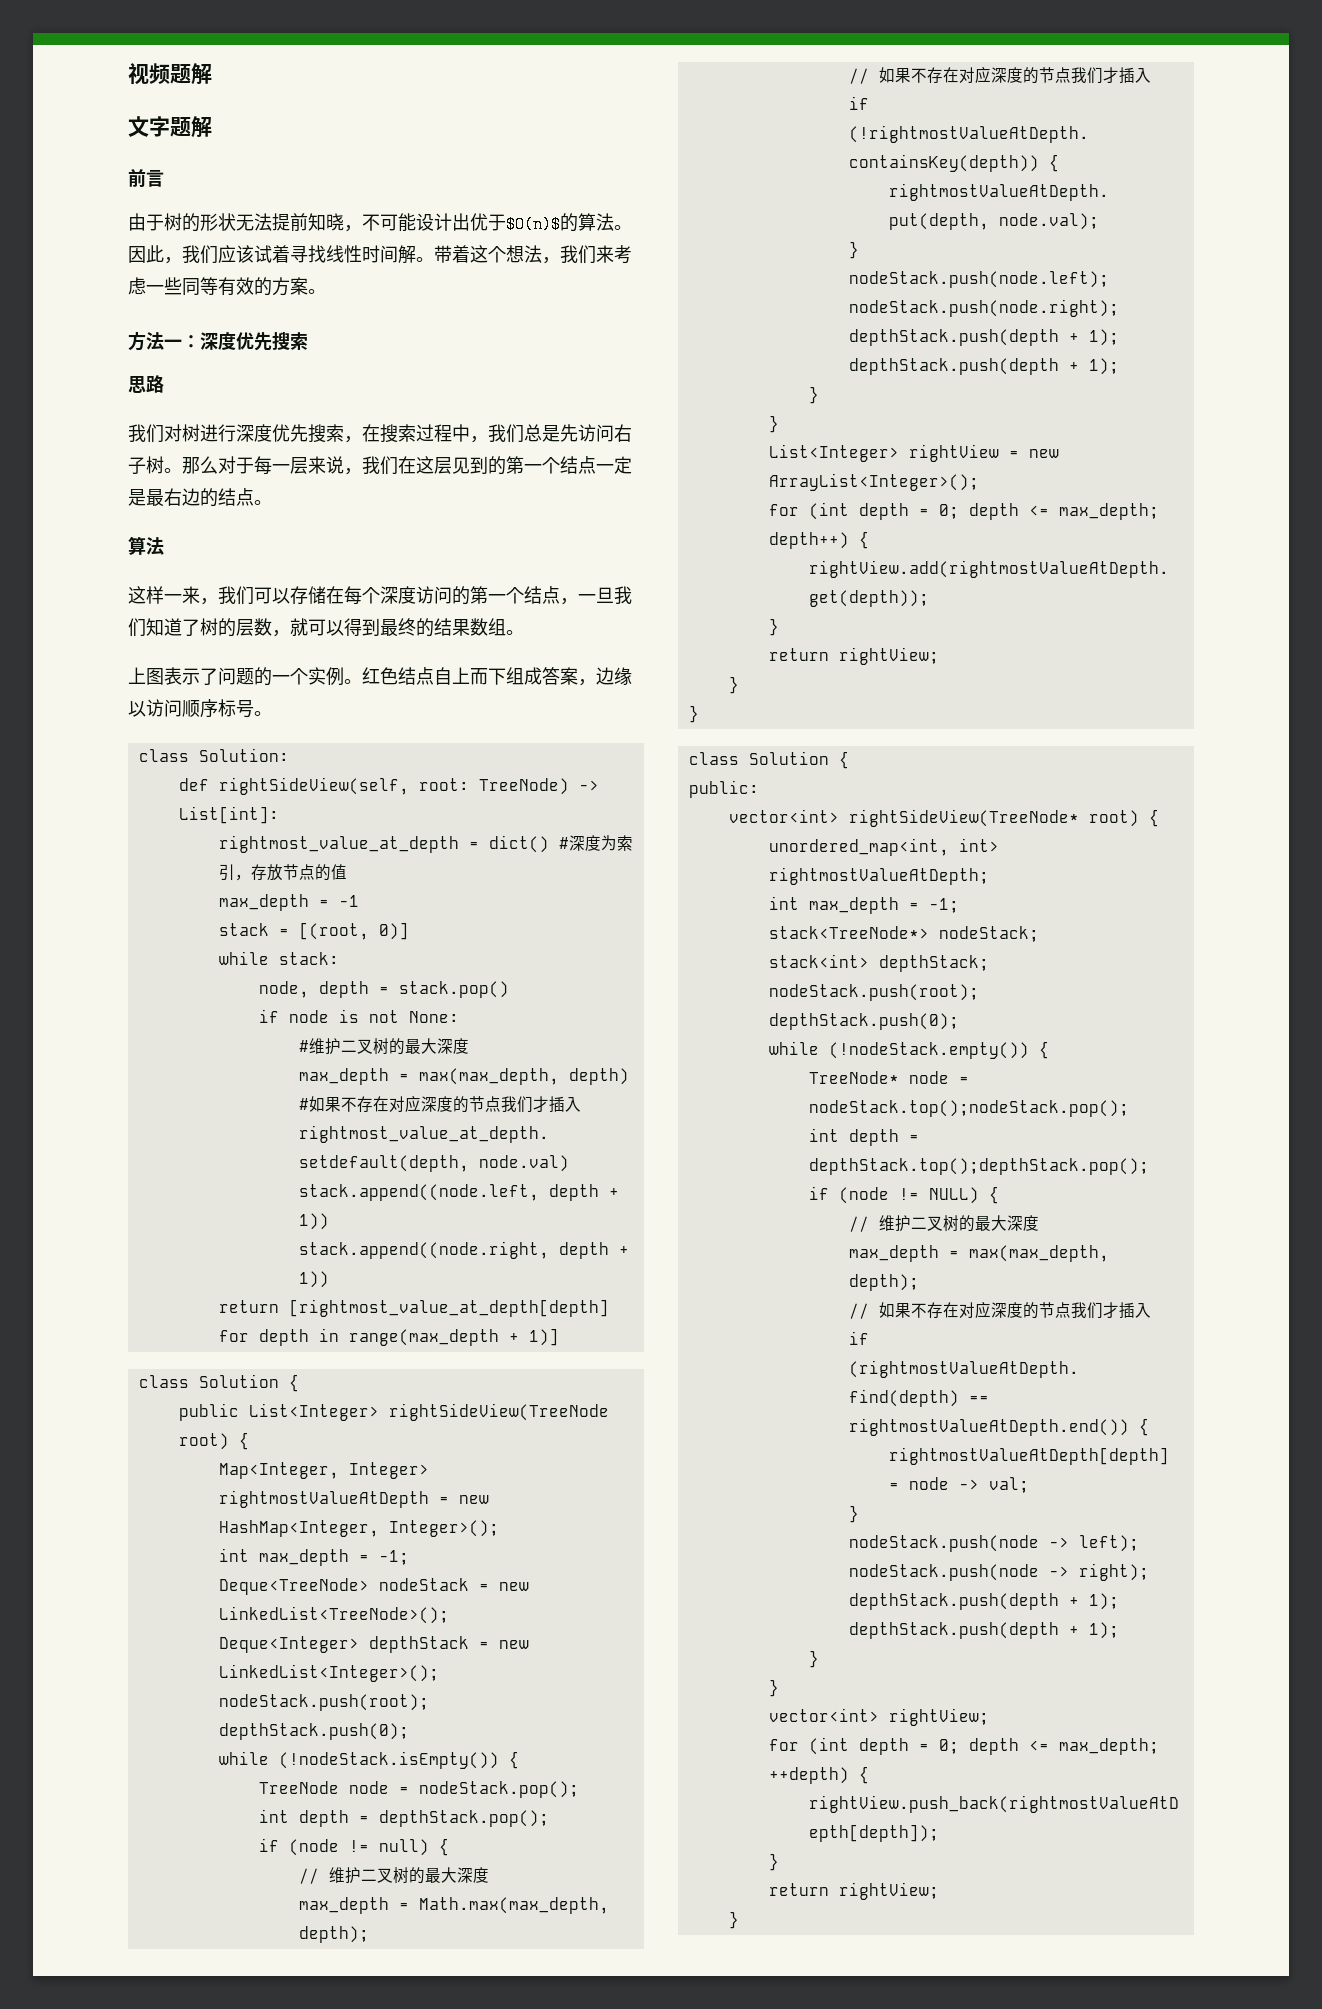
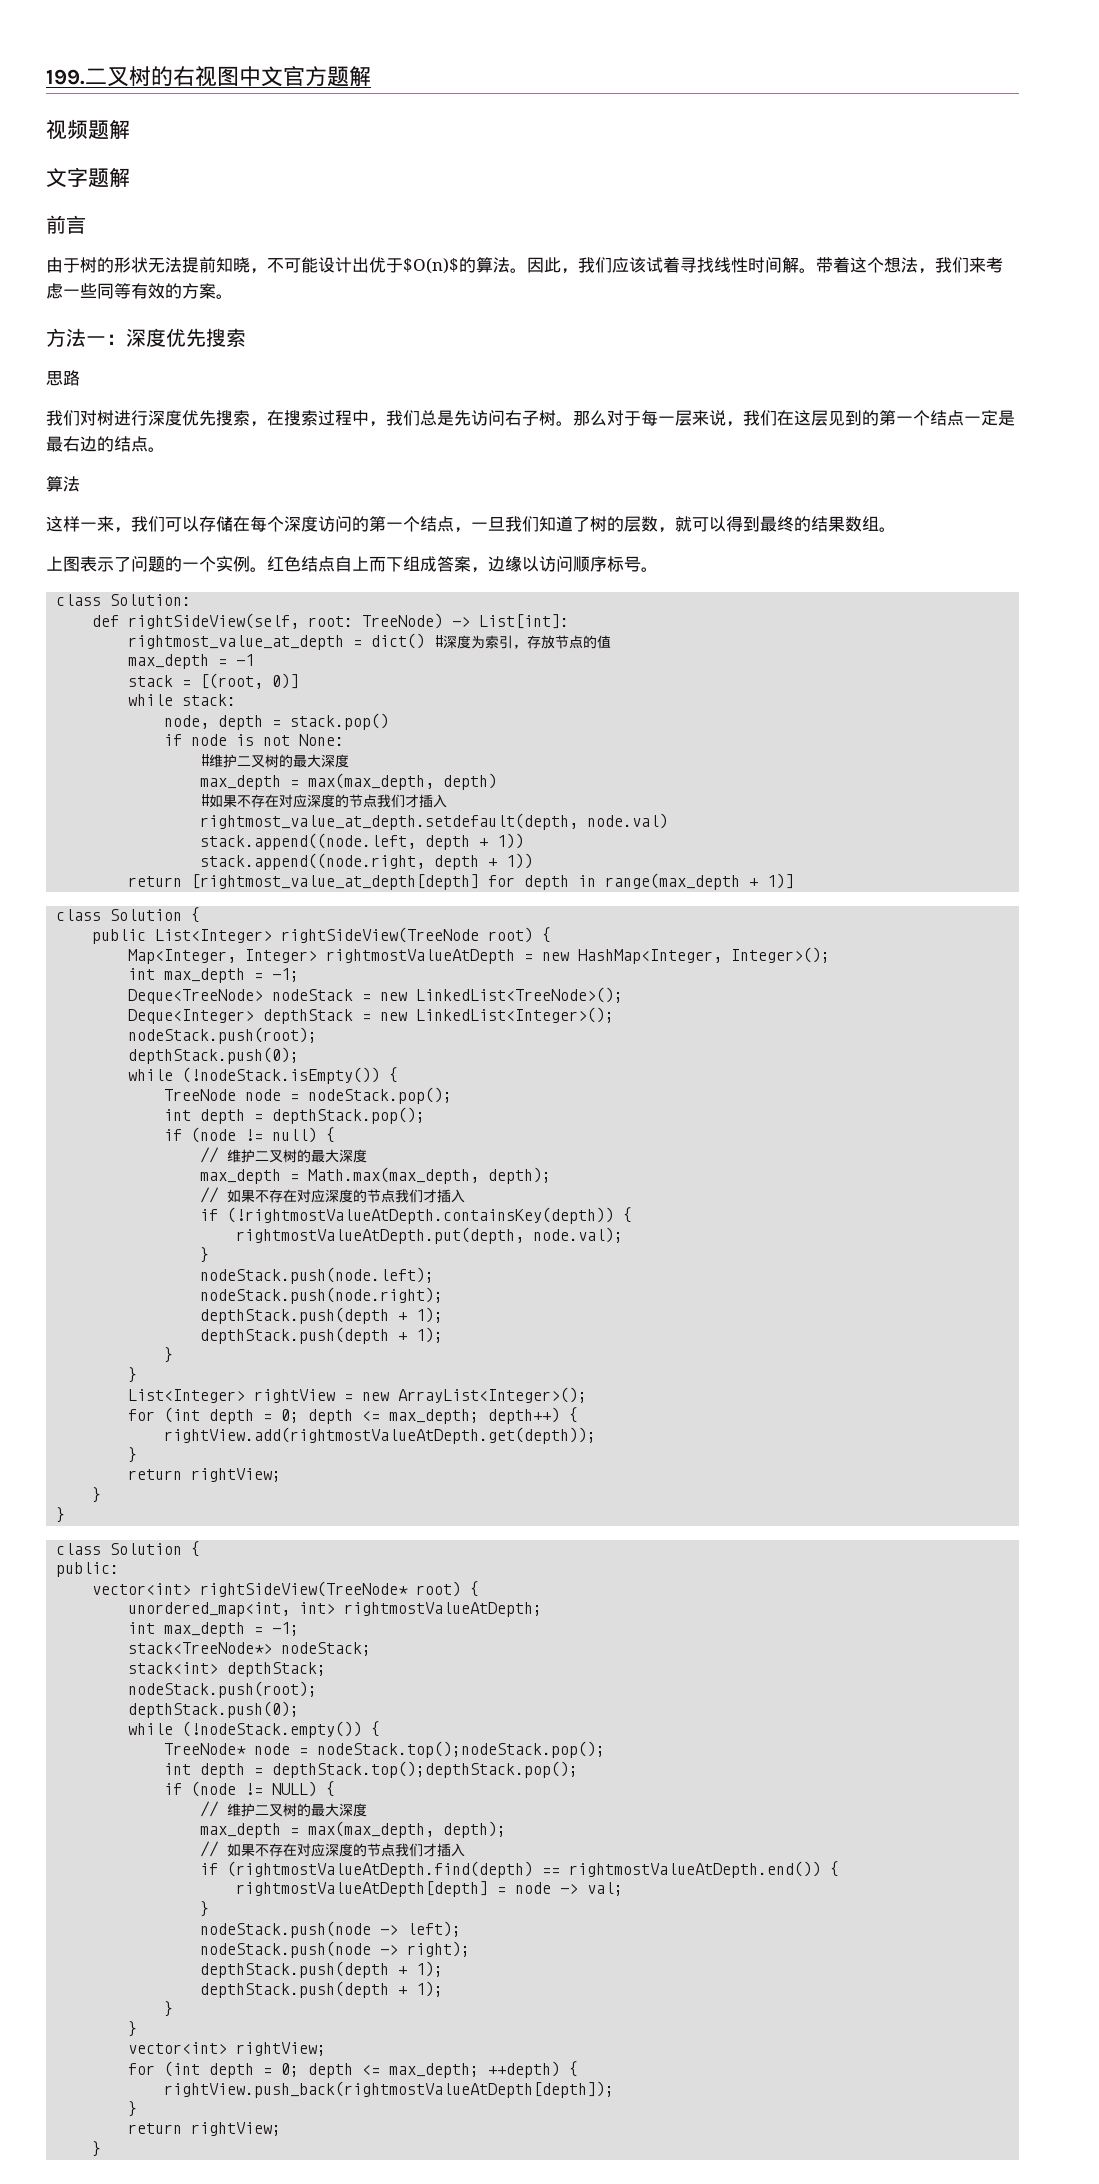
(128, 74) none -> [46,66,371,87] 199.二叉树的右视图中文官方题解 //

